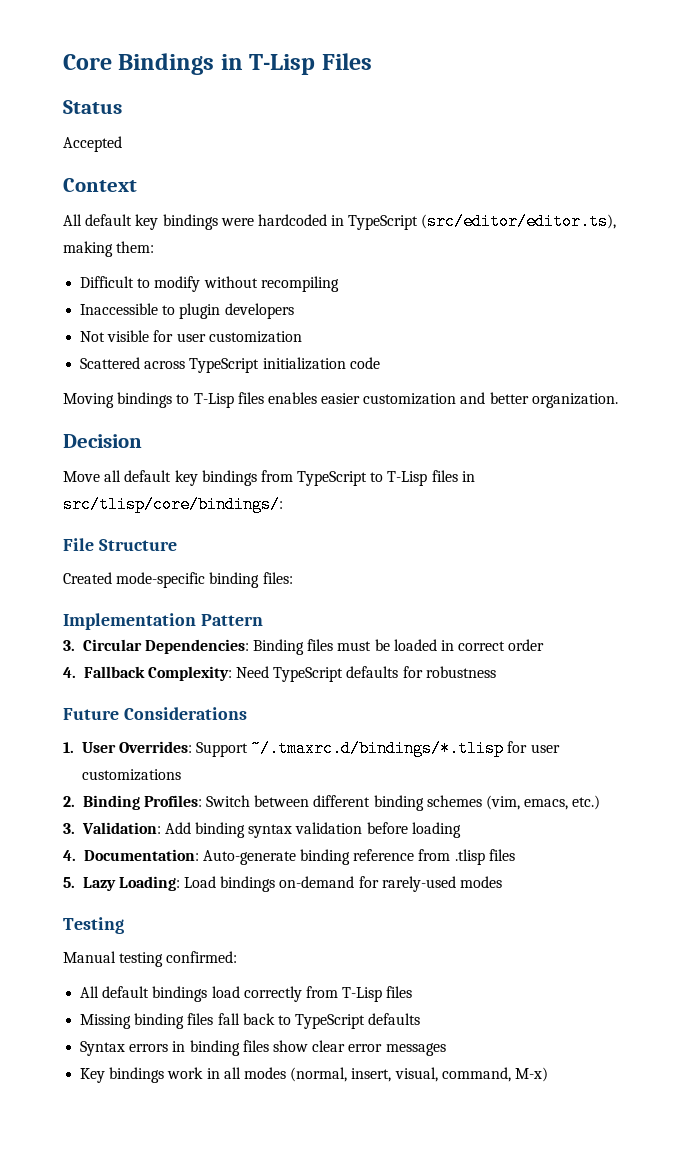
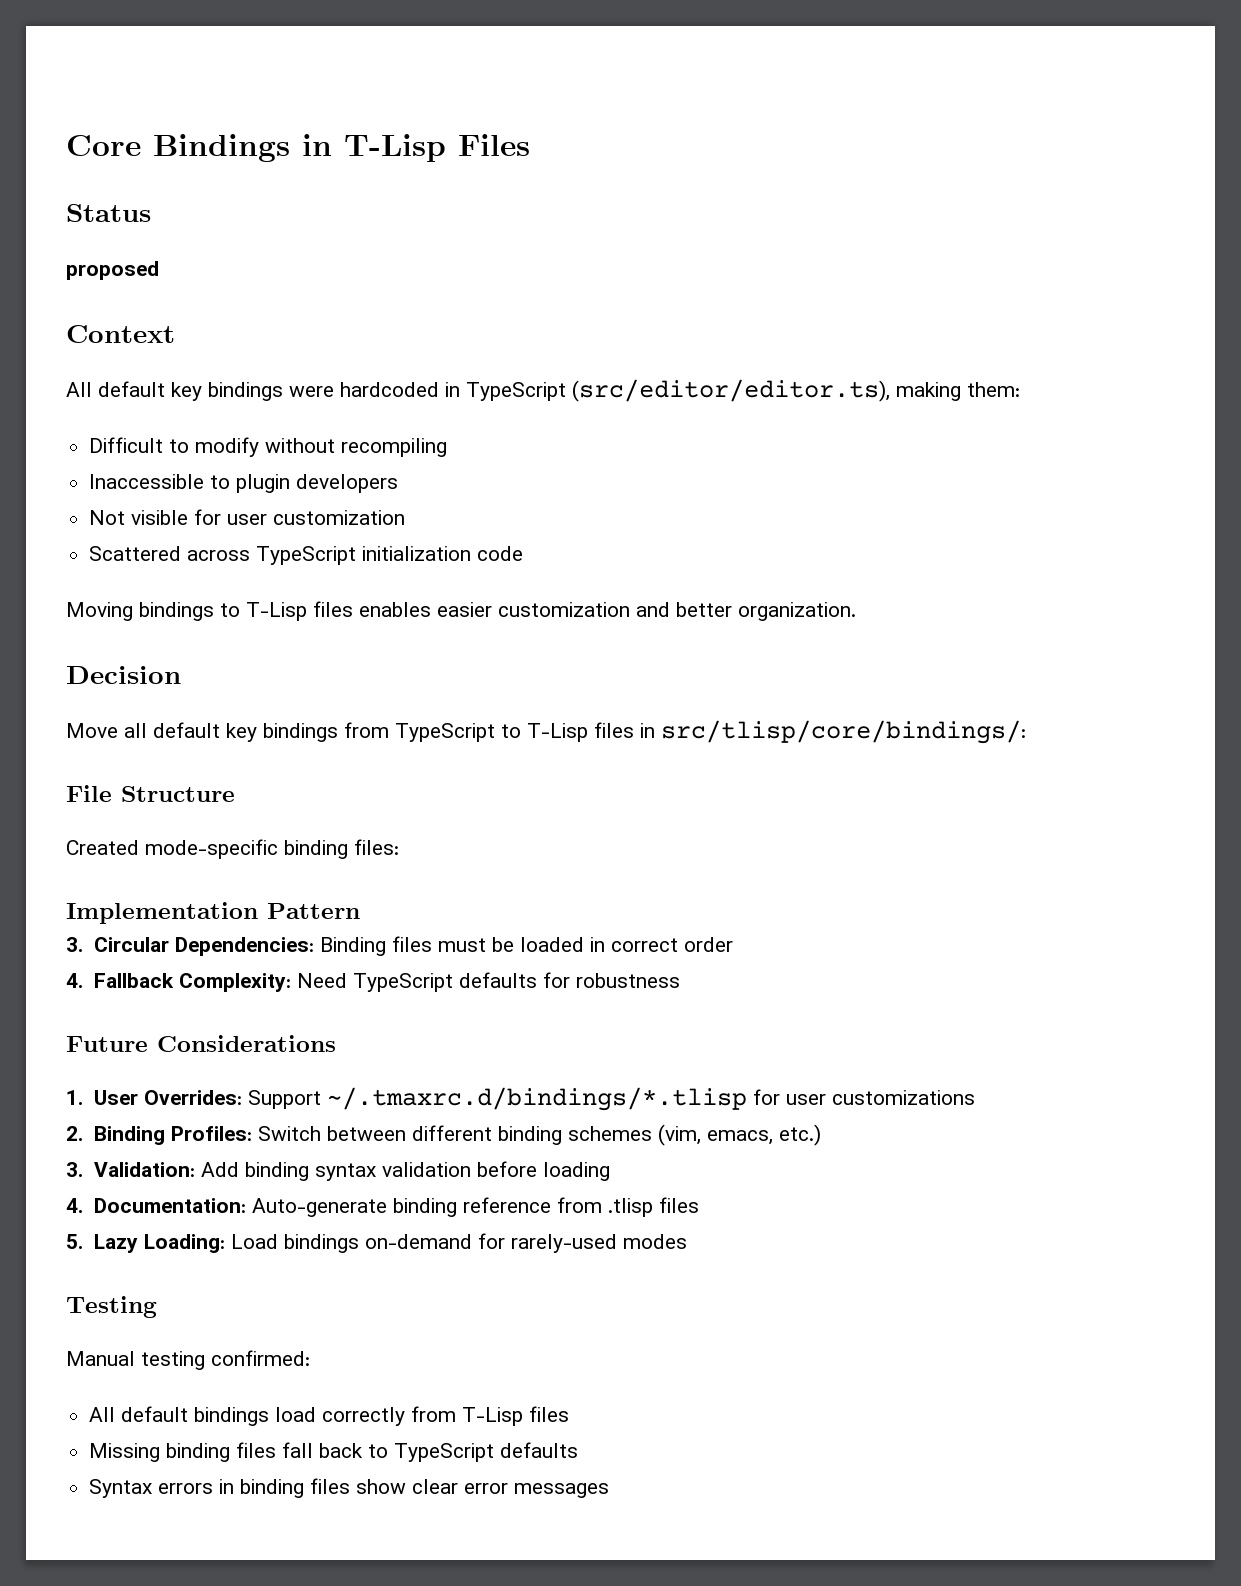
[63,136,122,152] Accepted -> [66,261,159,280] proposed
[80,1067,548,1083] // Key bindings work in all modes (normal, insert, visual, command, M-x) -> (610, 1490) none

